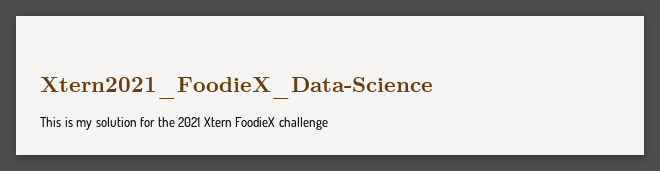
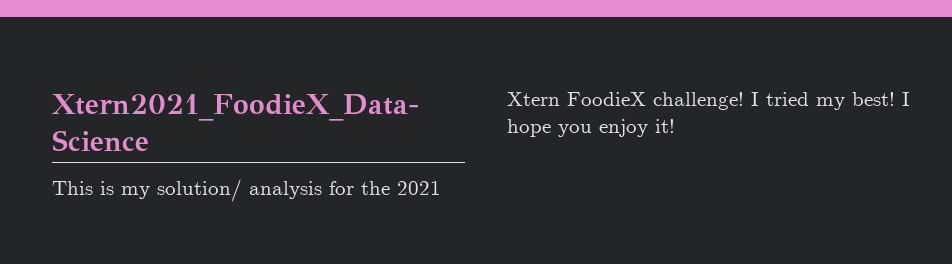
[95,117,137,127] solution -> [157,179,322,202] solution/ analysis
[278,117,328,130] challenge -> [653,92,910,110] [507,119,675,137] challenge! I tried my best! I hope you enjoy it!

